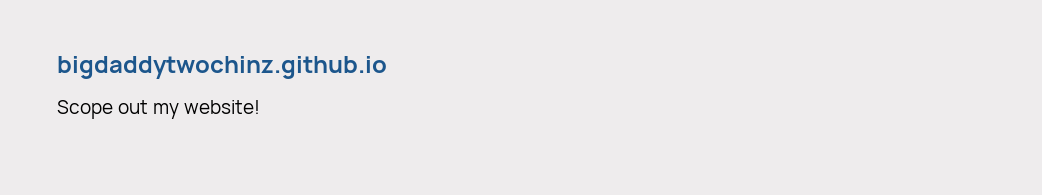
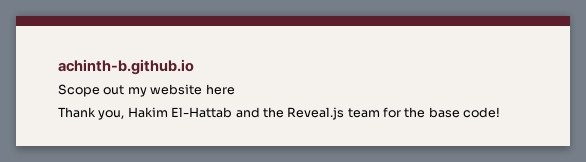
[57,56,387,79] bigdaddytwochinz.github.io -> [58,59,194,75] achinth-b.github.io
[184,100,261,114] website! -> [150,84,235,95] [58,107,501,120] website here // Thank you, Hakim El-Hattab and the Reveal.js team for the base code!

